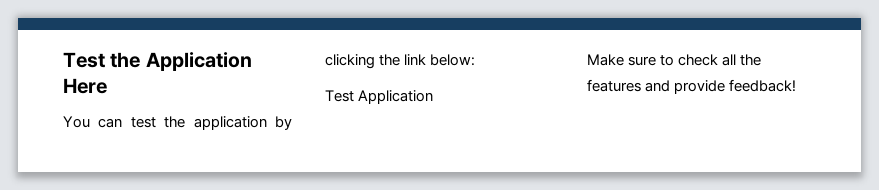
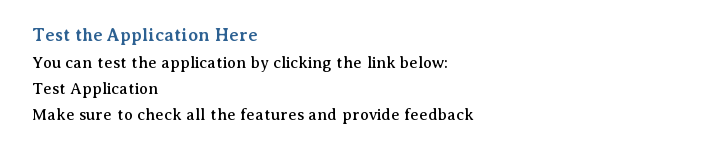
[729,79,797,92] feedback! -> [403,108,474,120] feedback

